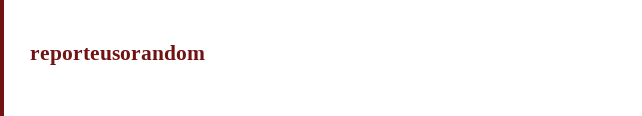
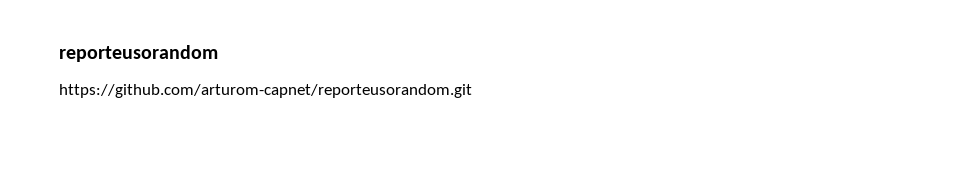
(205, 55) none -> [59,84,472,98] // https://github.com/arturom-capnet/reporteusorandom.git

